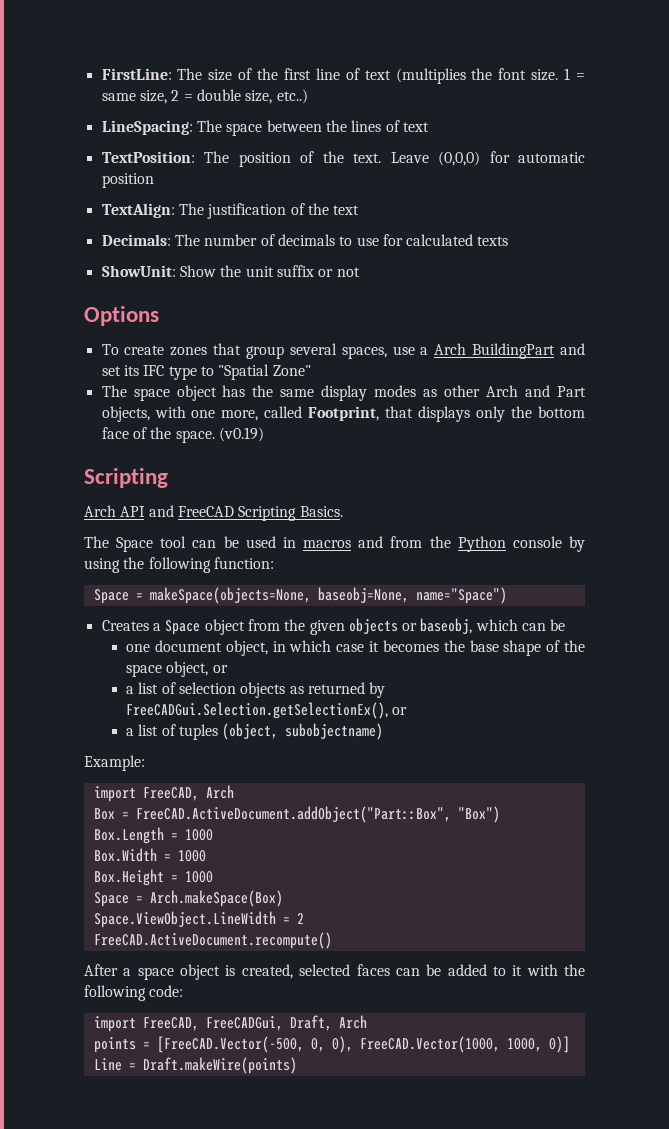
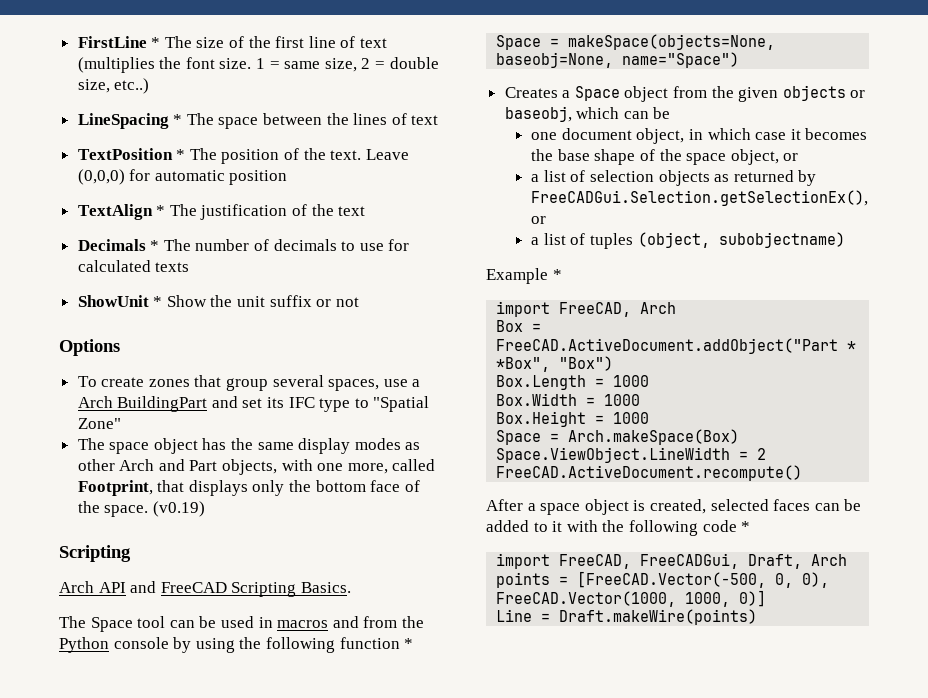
[101,68,172,80] FirstLine: -> [77,36,161,48] FirstLine *
[101,120,193,135] LineSpacing: -> [77,113,183,129] LineSpacing *
[101,151,195,163] TextPosition: -> [77,148,186,160] TextPosition *
[101,203,175,218] TextAlign: -> [77,204,166,220] TextAlign *
[101,234,171,246] Decimals: -> [77,239,160,251] Decimals *
[101,265,176,277] ShowUnit: -> [77,295,163,307] ShowUnit *
[213,557,274,569] function: -> [339,637,414,649] function *
[84,755,145,771] Example: -> [486,268,562,284] Example *
[135,806,451,823] FreeCAD.ActiveDocument.addObject("Part::Box", -> [496,338,857,354] [496,357,551,372] FreeCAD.ActiveDocument.addObject("Part * *Box",
[149,985,184,997] code: -> [702,520,751,532] code *

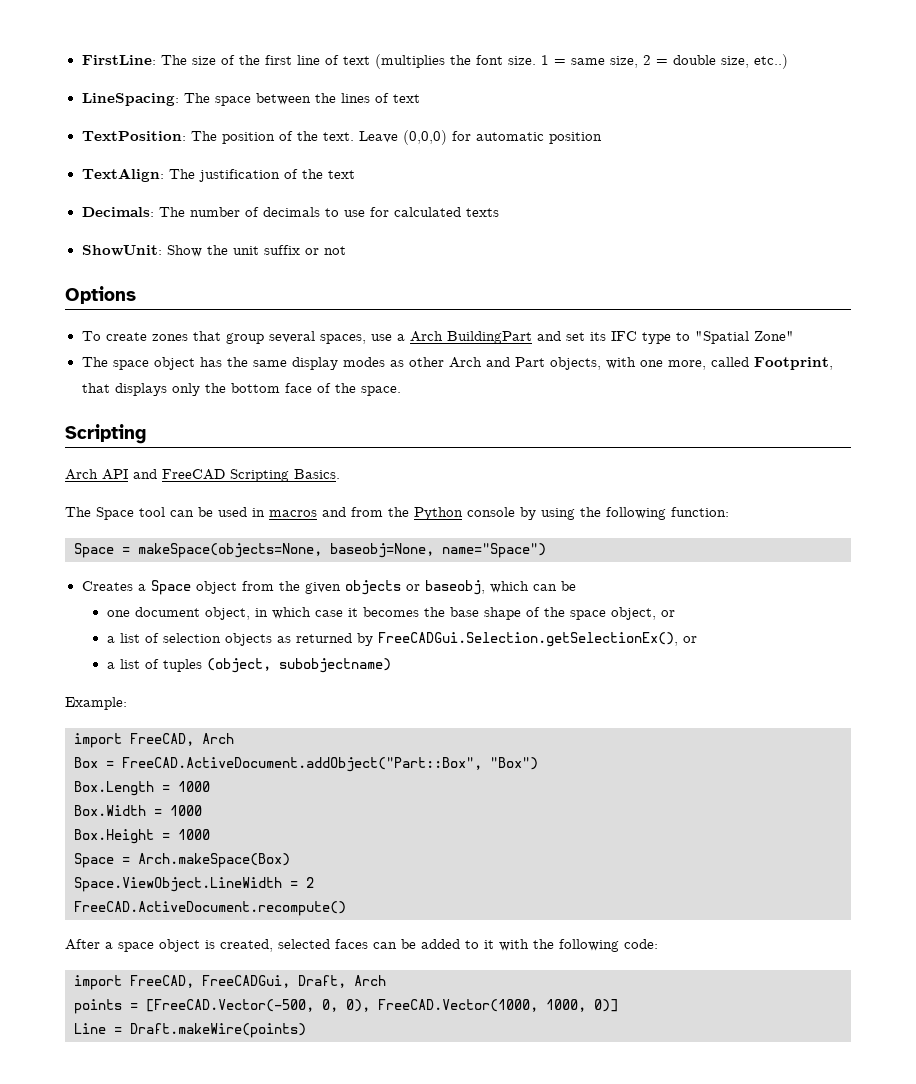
[77,36,161,48] FirstLine * -> [81,55,156,65] FirstLine:
[77,113,183,129] LineSpacing * -> [81,93,179,106] LineSpacing:
[77,148,186,160] TextPosition * -> [81,131,186,141] TextPosition:
[77,204,166,220] TextAlign * -> [81,168,164,182] TextAlign:
[77,239,160,251] Decimals * -> [81,207,154,217] Decimals:
[77,295,163,307] ShowUnit * -> [81,245,162,256] ShowUnit:
[152,501,205,517] (v0.19) -> (401, 391) none
[339,637,414,649] function * -> [671,507,729,517] function:
[486,268,562,284] Example * -> [65,697,127,710] Example:
[496,338,857,354] [496,357,551,372] FreeCAD.ActiveDocument.addObject("Part * *Box", -> [122,757,482,772] FreeCAD.ActiveDocument.addObject("Part::Box",
[702,520,751,532] code * -> [624,939,658,949] code:

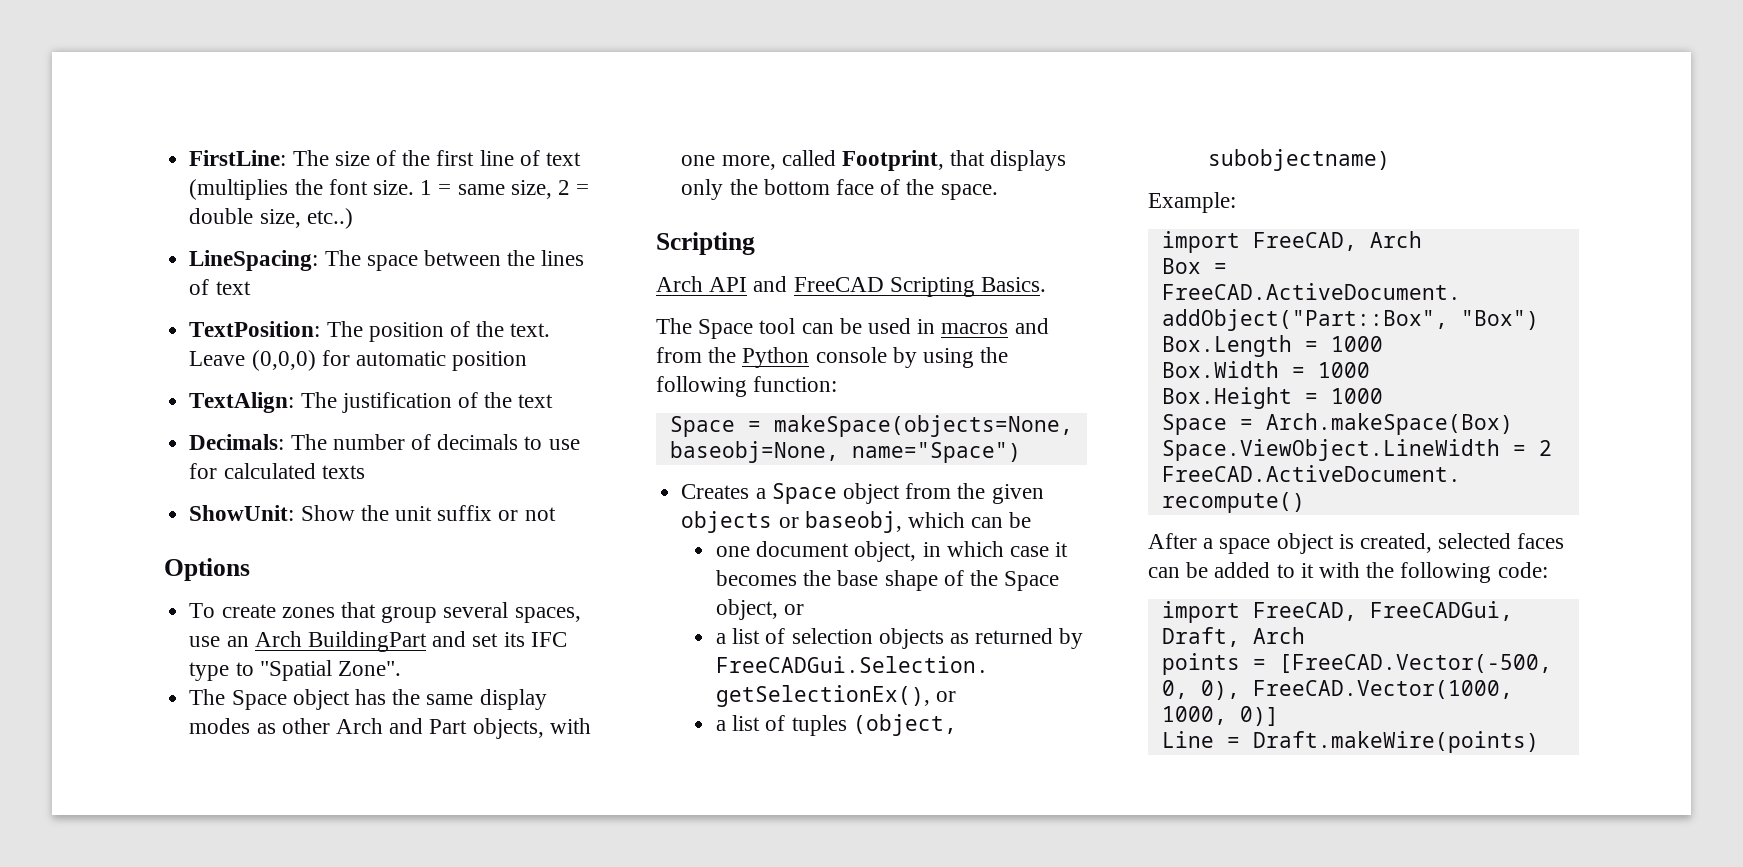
[396,334,405,341] a -> [226,636,249,647] an
[753,331,794,341] [81,357,149,370] Zone" // The space -> [337,661,401,676] [189,689,287,710] Zone". // The Space
[569,610,606,620] space -> [1004,571,1060,591] Space

